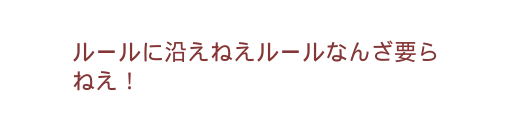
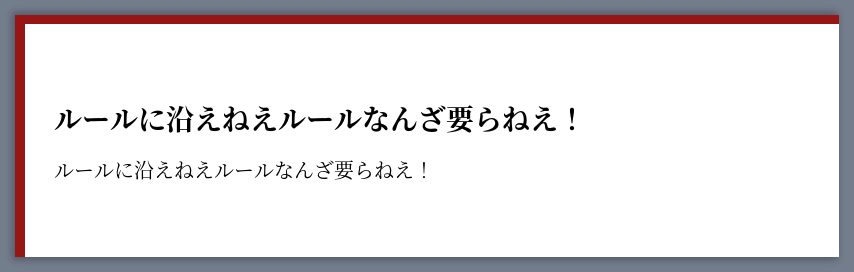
(141, 81) none -> [54,160,434,181] // ルールに沿えねえルールなんざ要らねえ！

